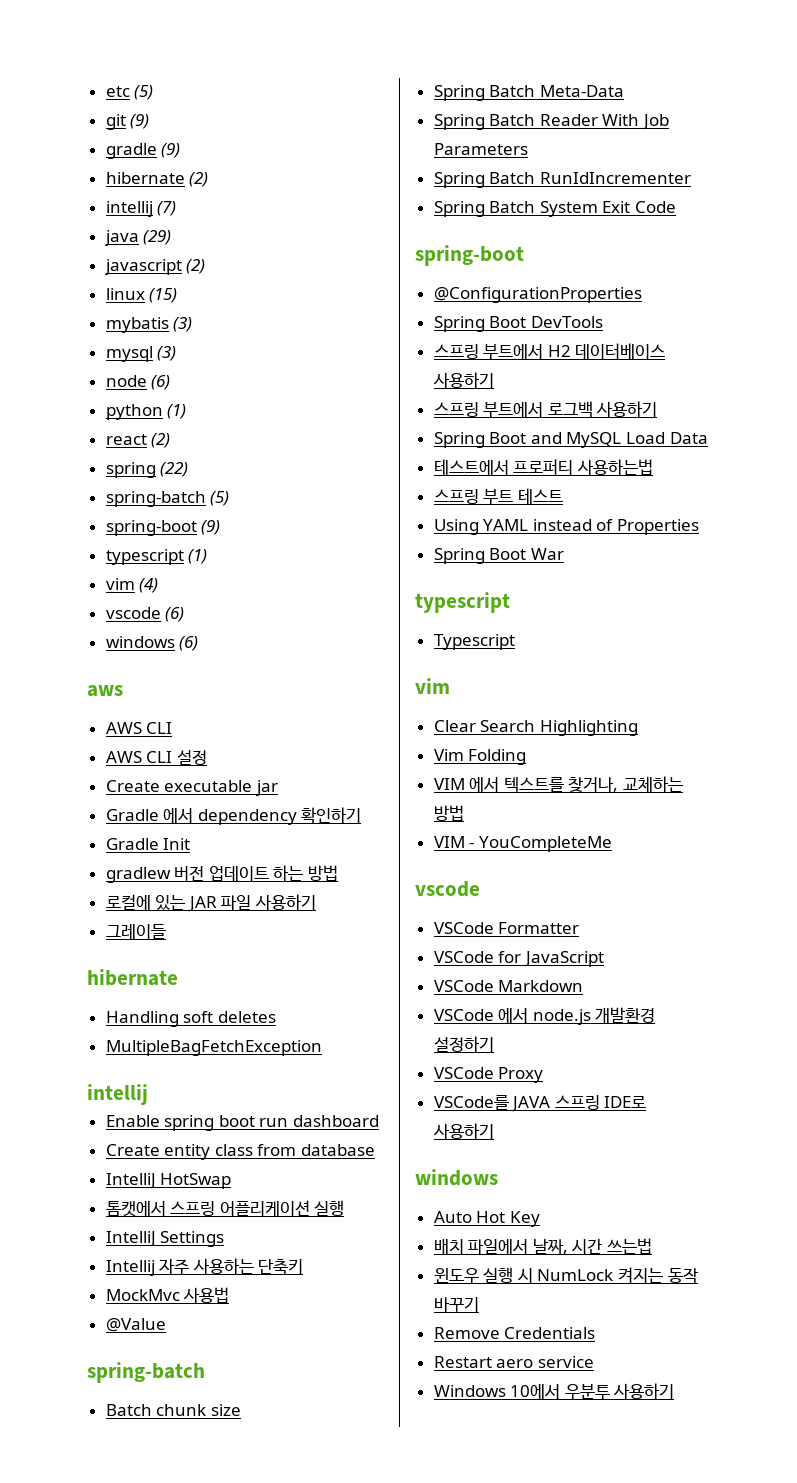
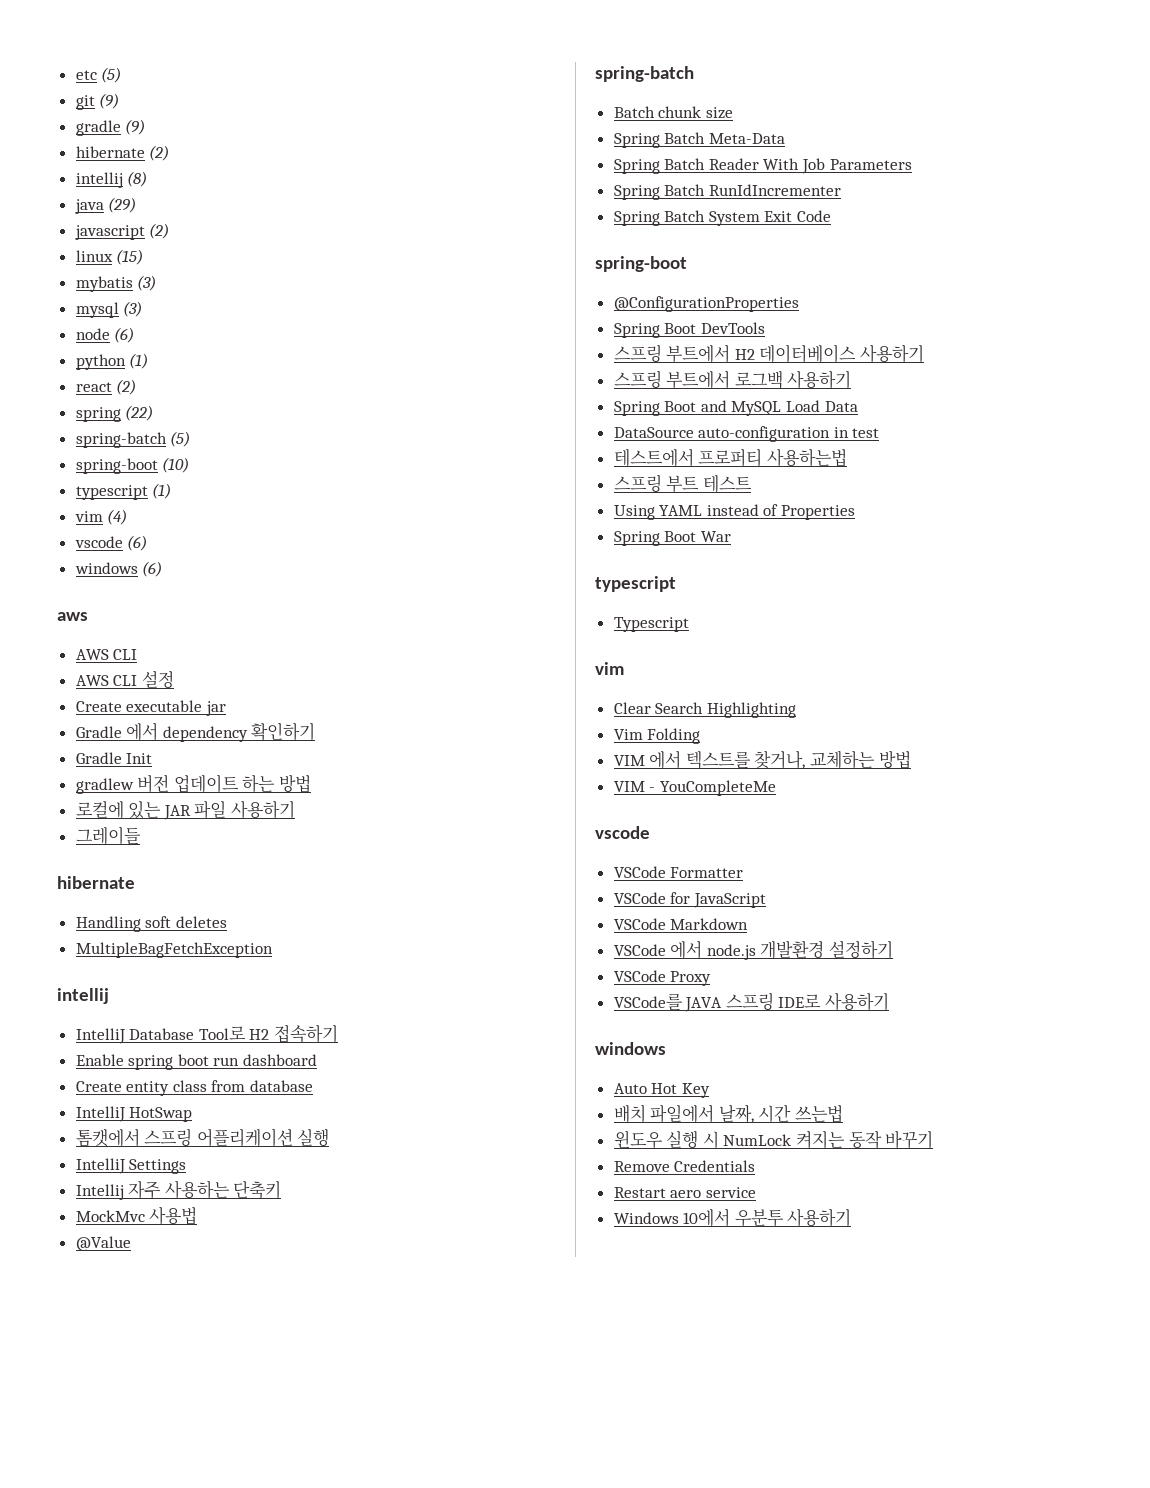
[157,201,177,216] (7) -> [127,171,148,187] (8)
[201,520,221,535] (9) -> [162,457,190,473] (10)
(148, 1094) none -> [75,1024,339,1044] // IntelliJ Database Tool로 H2 접속하기
(708, 438) none -> [613,426,880,442] // DataSource auto-configuration in test

